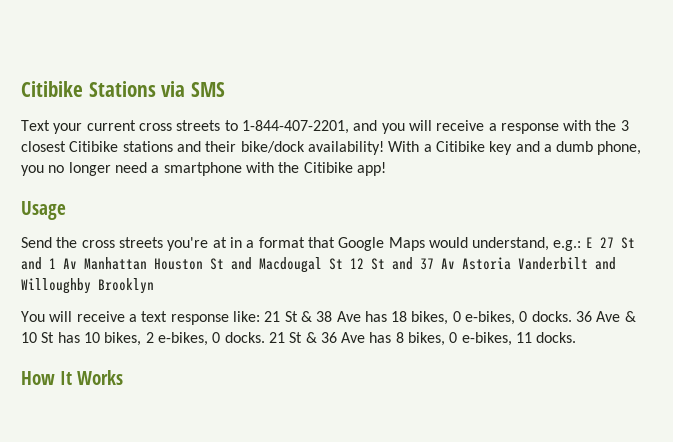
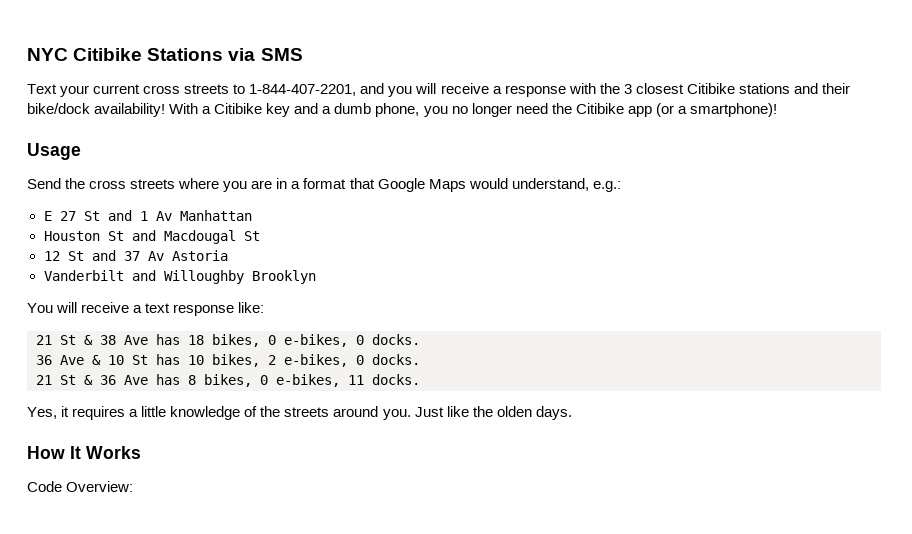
(21, 89) none -> [27,48,68,61] NYC
[151,162,386,176] a smartphone with the Citibike app! -> [551,103,777,117] the Citibike app (or a smartphone)!
[167,237,227,251] you're at -> [178,178,273,192] where you are
(582, 245) none -> (621, 186) //
(147, 263) none -> (252, 215) //
(343, 264) none -> (260, 236) //
(511, 263) none -> (228, 255) //
(260, 316) none -> (265, 307) //
(572, 316) none -> (420, 339) //
(265, 337) none -> (420, 359) //
(577, 337) none -> [27,406,572,420] // Yes, it requires a little knowledge of the streets around you. Just like the olden days.
(123, 377) none -> [27,481,134,492] // Code Overview:

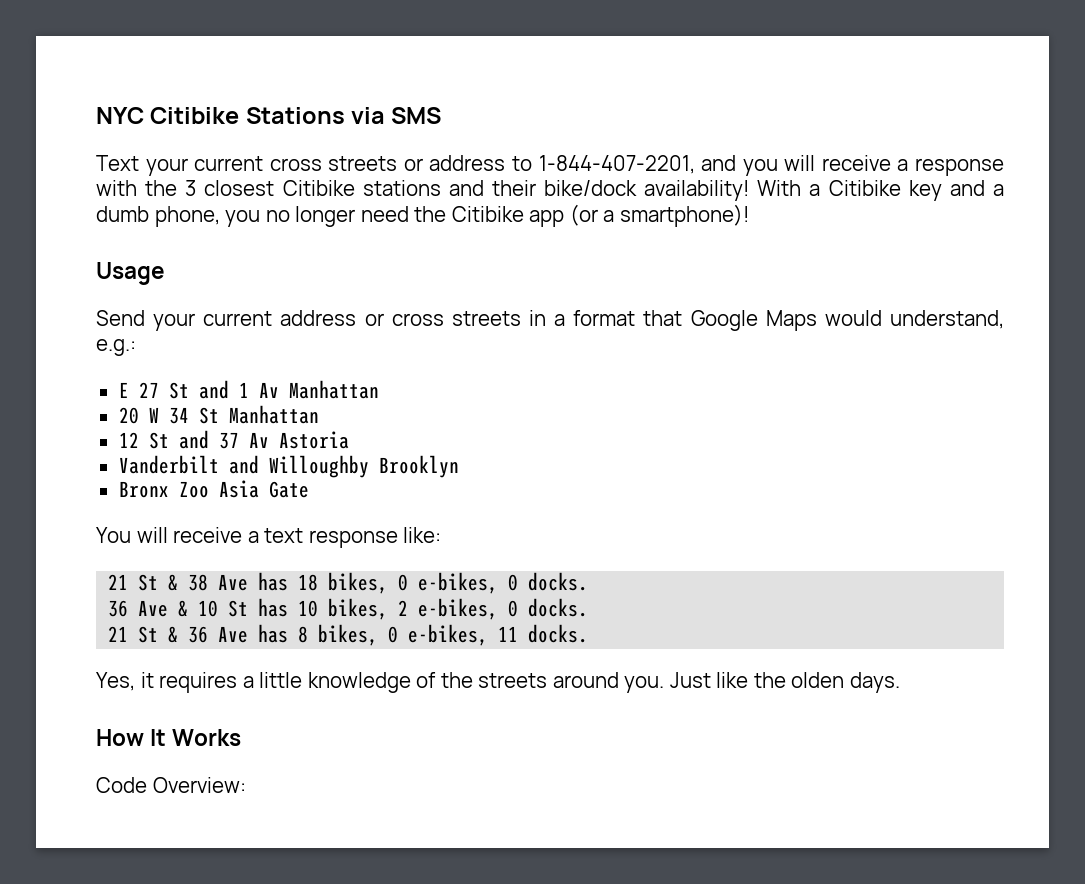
(230, 89) none -> [403,155,506,171] or address
[65,178,273,192] the cross streets where you are -> [153,310,521,331] your current address or cross streets
[43,230,260,244] Houston St and Macdougal St -> [118,405,319,424] 20 W 34 St Manhattan
(316, 277) none -> [118,480,309,498] // Bronx Zoo Asia Gate

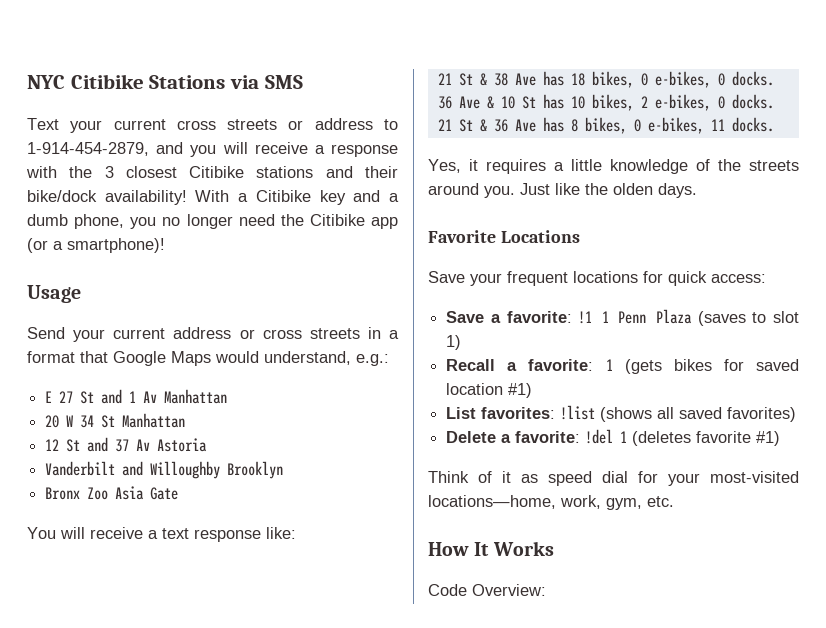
[538,155,695,174] 1-844-407-2201, -> [27,142,149,156] 1-914-454-2879,
(901, 682) none -> [428,230,580,243] [428,271,766,286] [446,309,799,326] [446,335,462,350] [446,359,799,374] [446,383,533,398] [446,405,797,422] [446,429,781,446] [428,471,799,486] [428,495,674,510] // Favorite Locations // Save your frequent locations for quick access: // Save a favorite: !1 1 Penn Plaza (saves to slot 1) // Recall a favorite: 1 (gets bikes for saved location #1) // List favorites: !list (shows all saved favorites) // Delete a favorite: !del 1 (deletes favorite #1) // Think of it as speed dial for your most-visited locations—home, work, gym, etc.

